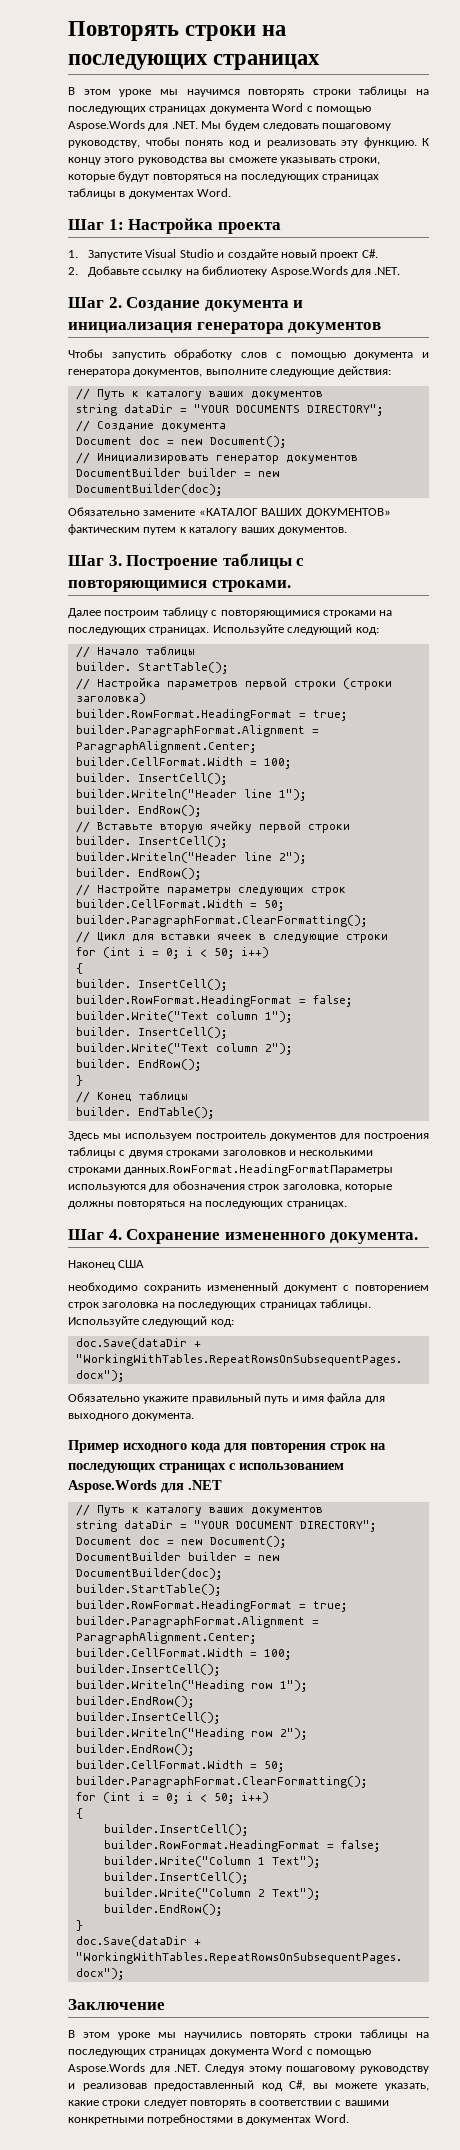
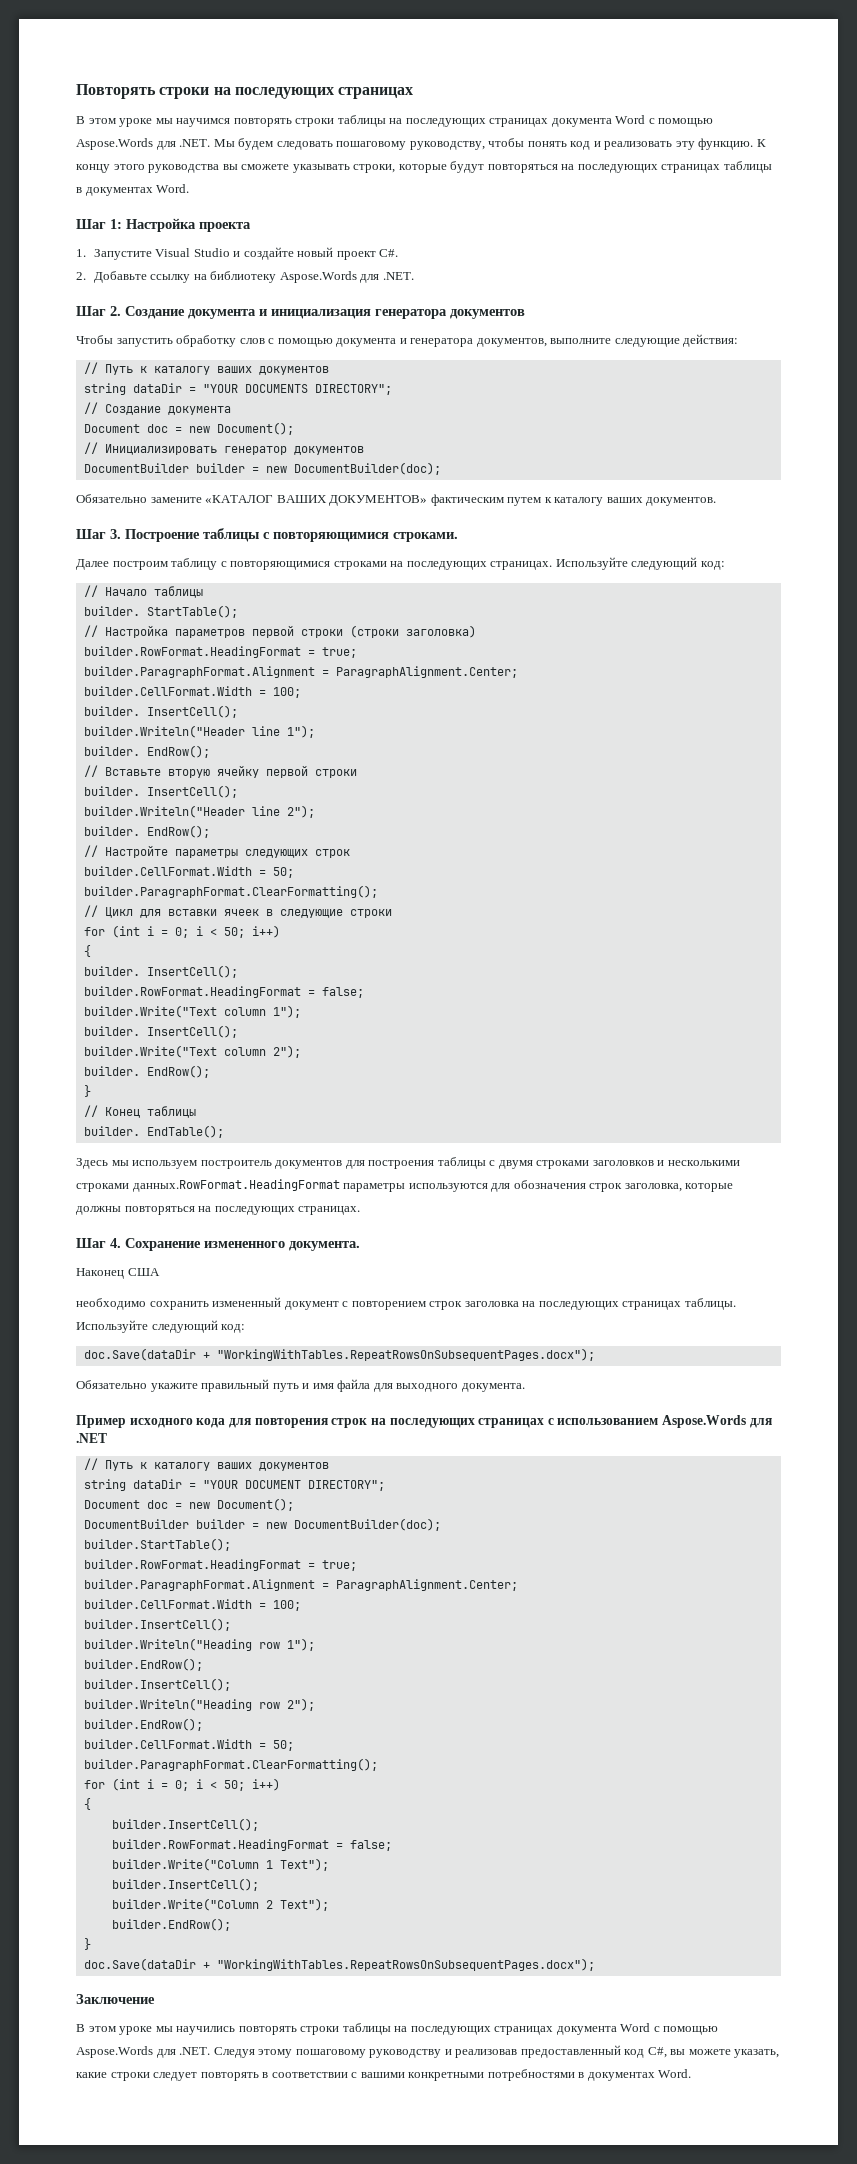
[124,1164,394,1176] данных.RowFormat.HeadingFormatПараметры -> [132,1179,406,1192] данных.RowFormat.HeadingFormat параметры

